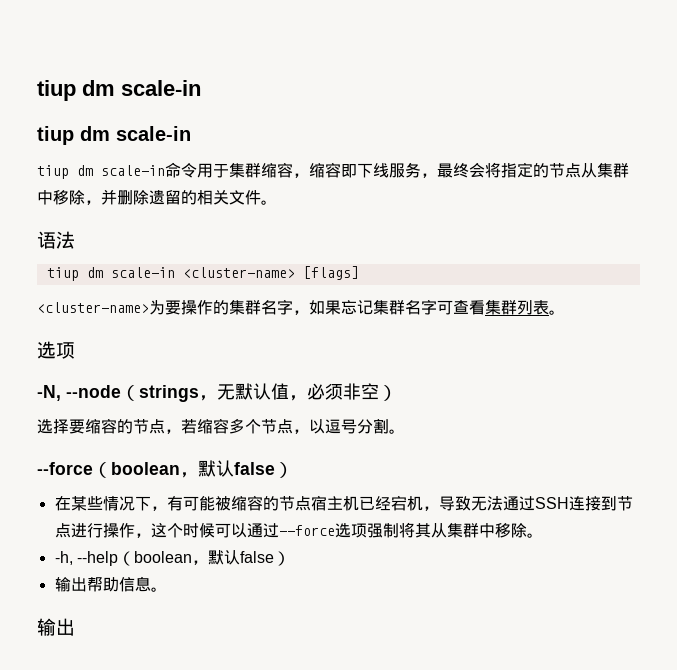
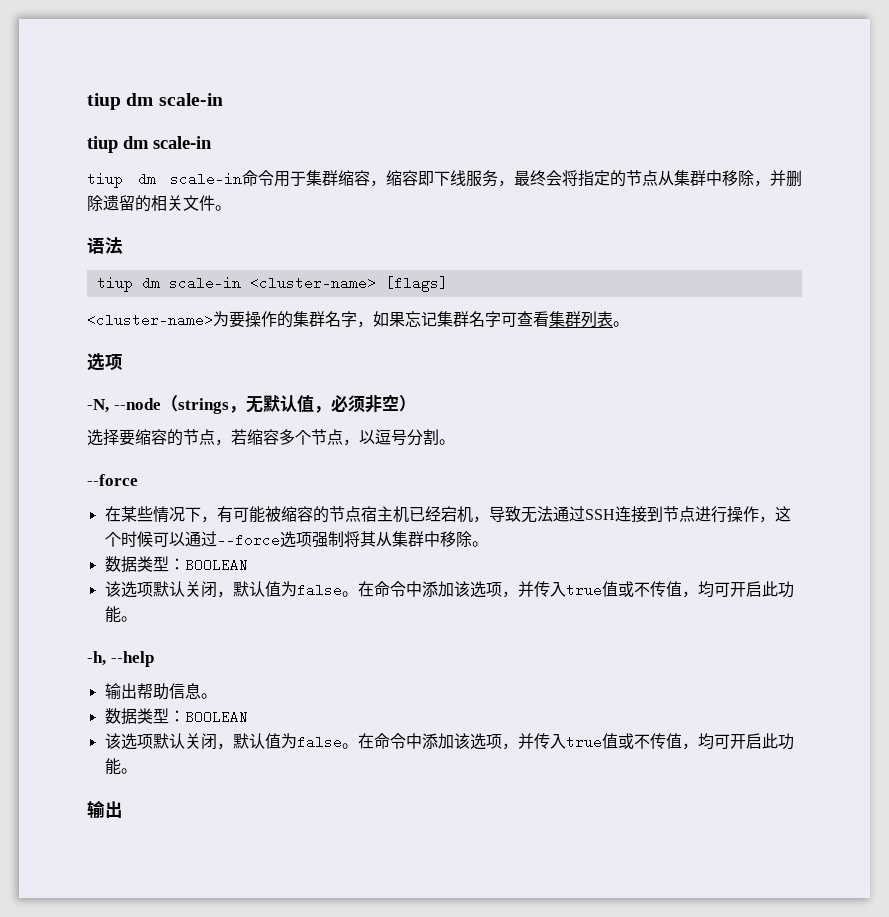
[93,460,293,478] （boolean，默认false） -> (138, 480) none
[54,550,290,566] [54,576,151,592] -h, --help（boolean，默认false） // 输出帮助信息 -> [104,556,248,573] [104,581,794,598] [104,606,137,623] [87,651,154,667] [104,683,217,700] [104,708,248,725] [104,733,794,750] [104,758,121,775] 数据类型：BOOLEAN // 该选项默认关闭，默认值为false。在命令中添加该选项，并传入true值或不传值，均可开启此功能。 // -h, --help // 输出帮助信息。 // 数据类型：BOOLEAN // 该选项默认关闭，默认值为false。在命令中添加该选项，并传入true值或不传值，均可开启此功能

